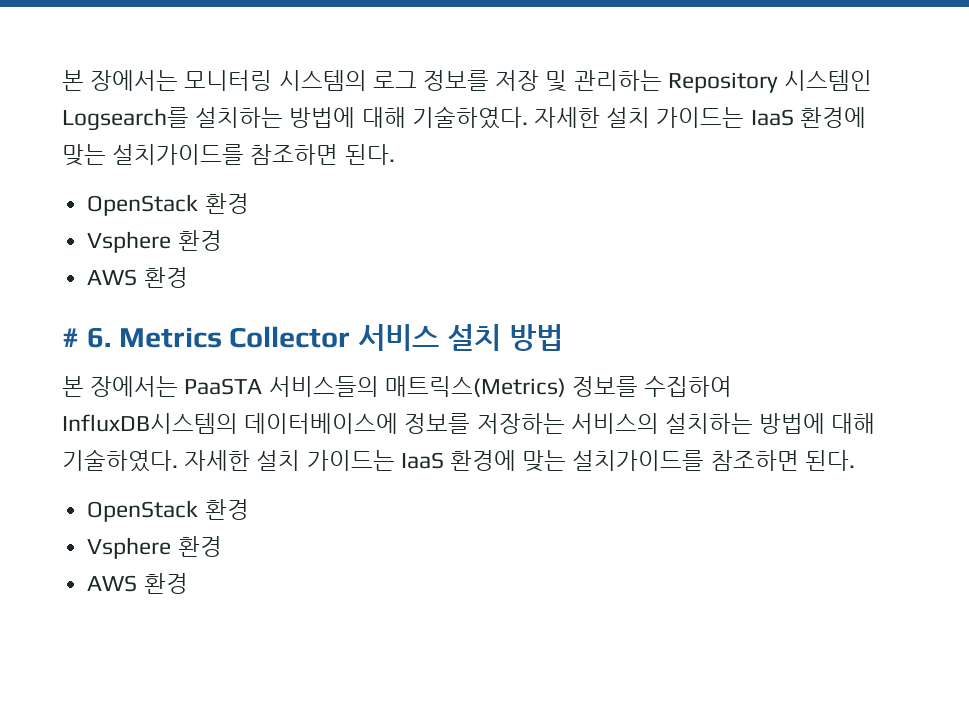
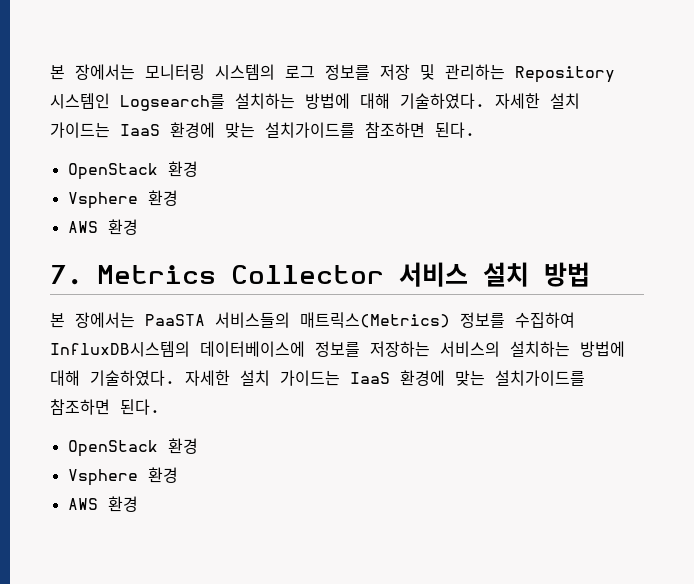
[62,327,111,348] # 6. -> [50,265,82,285] 7.

